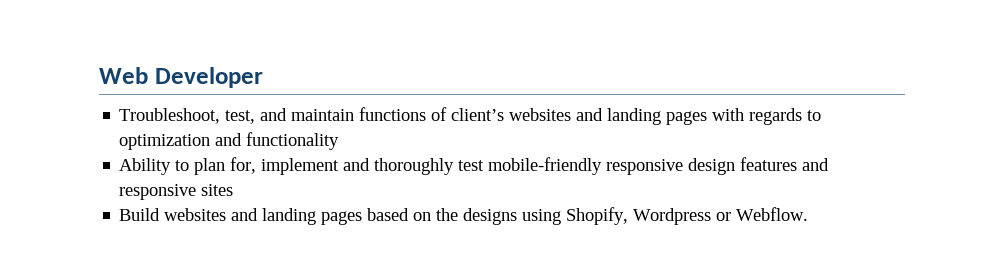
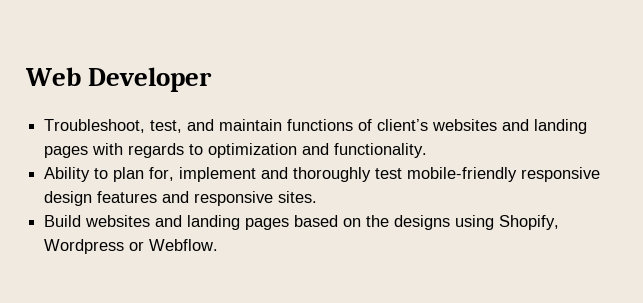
[246,132,340,150] functionality -> [334,143,428,158] functionality.
[201,184,234,196] sites -> [278,191,318,203] sites.

